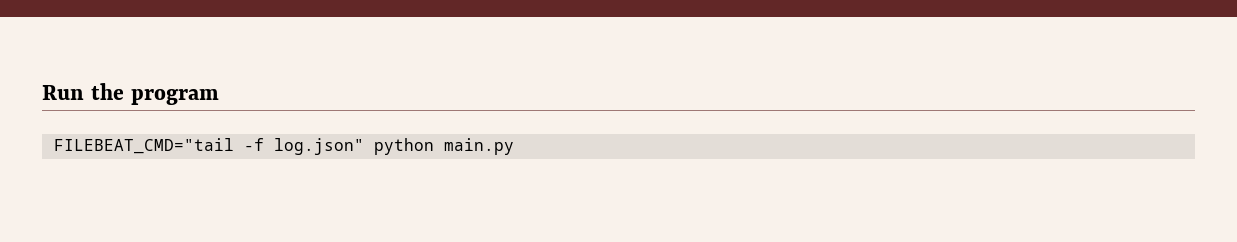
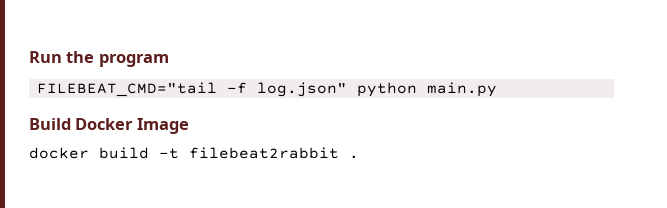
(514, 146) none -> [29,118,189,134] [29,147,359,159] // Build Docker Image // docker build -t filebeat2rabbit .

